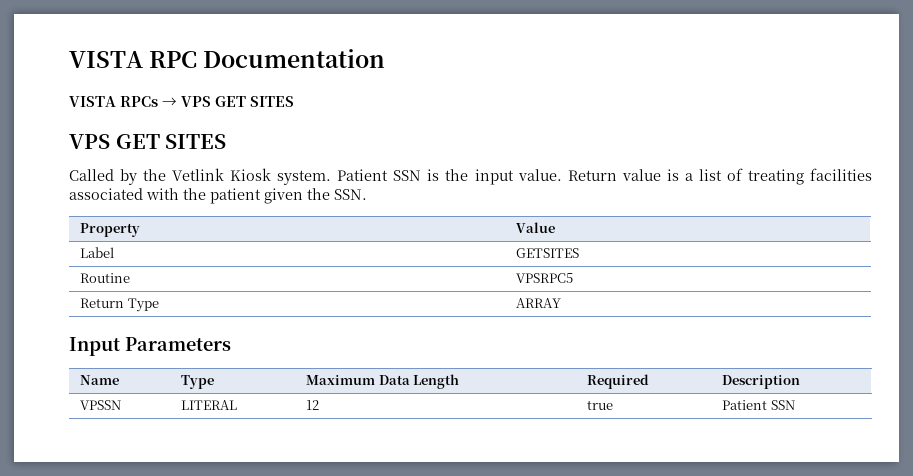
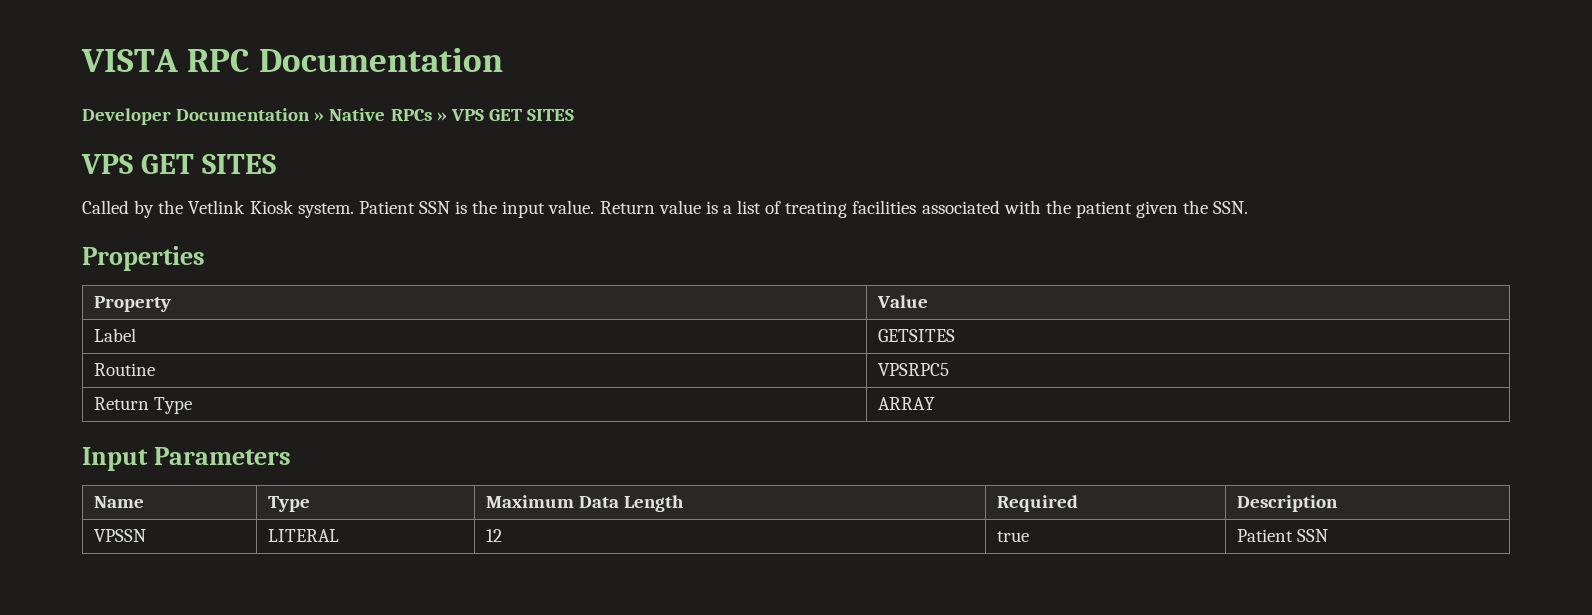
[69,96,177,107] VISTA RPCs → -> [82,108,447,125] Developer Documentation » Native RPCs »
(367, 194) none -> [82,246,205,271] // Properties

